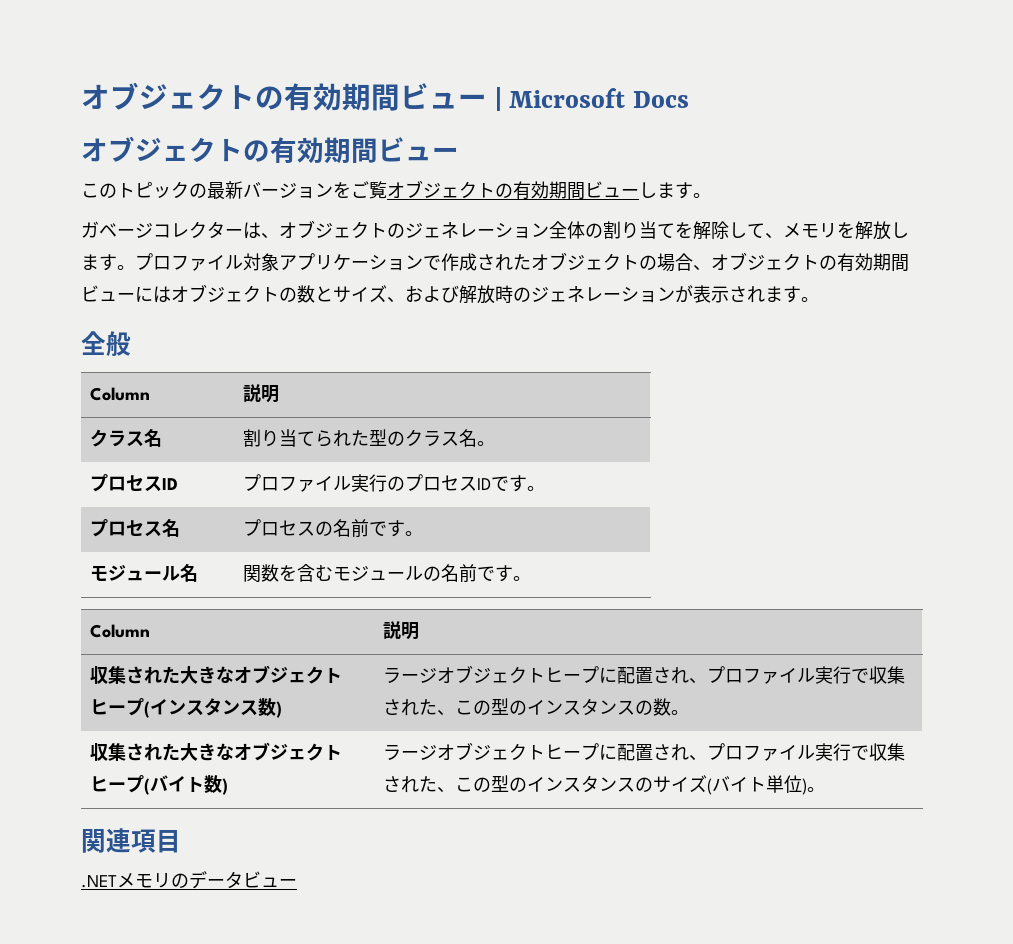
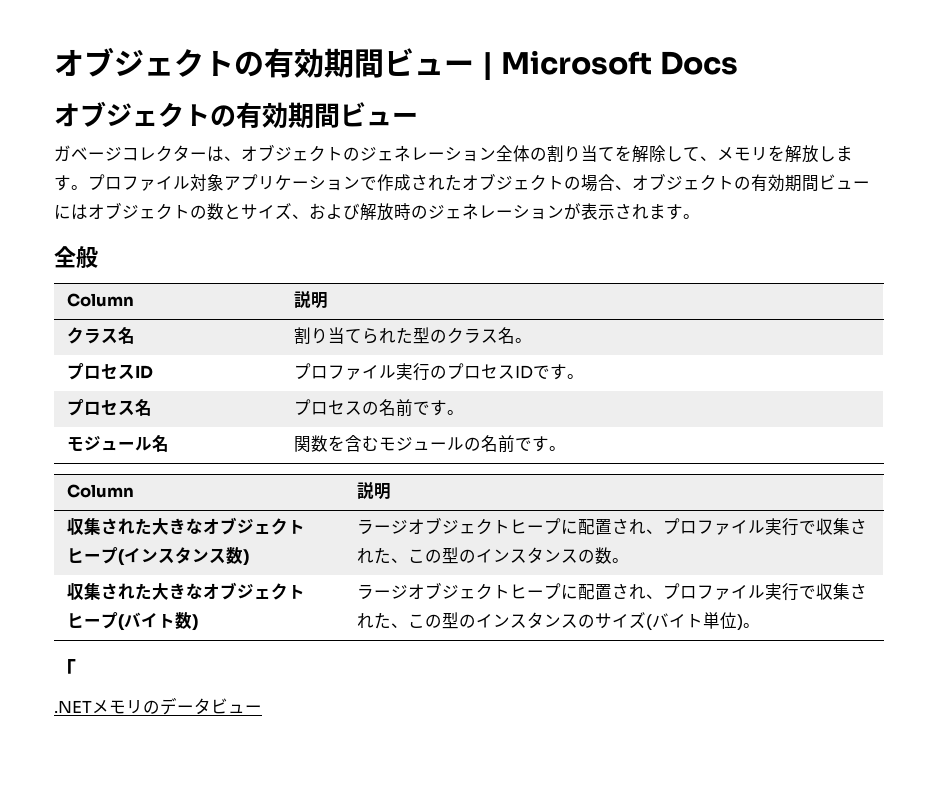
[81,180,711,200] // このトピックの最新バージョンをご覧オブジェクトの有効期間ビューします。 -> (418, 118) none
[81,828,181,853] 関連項目 -> [54,659,76,678] 「

